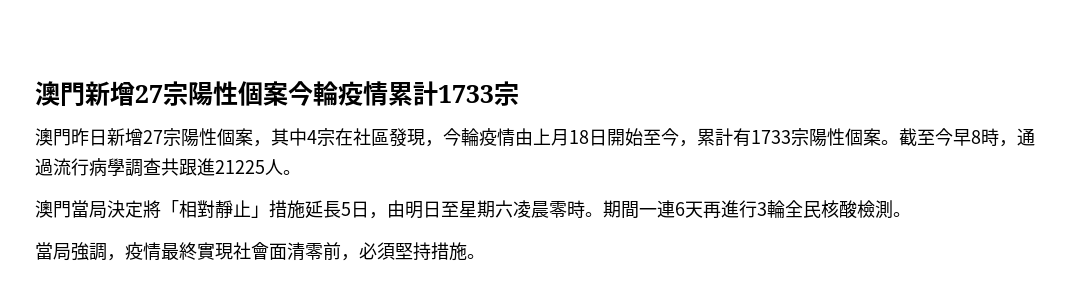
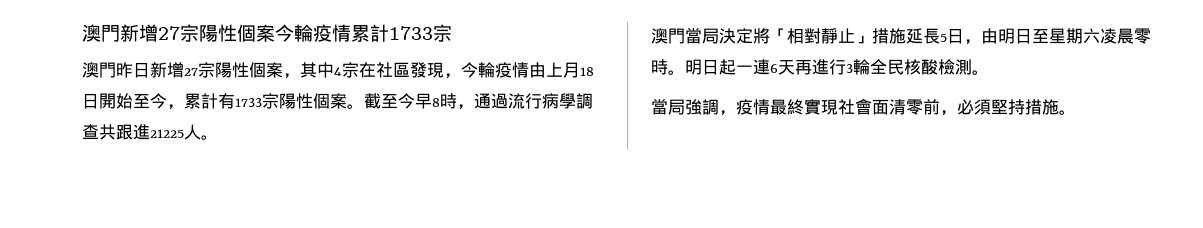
[603,200,639,219] 期間 -> [685,59,736,75] 明日起

